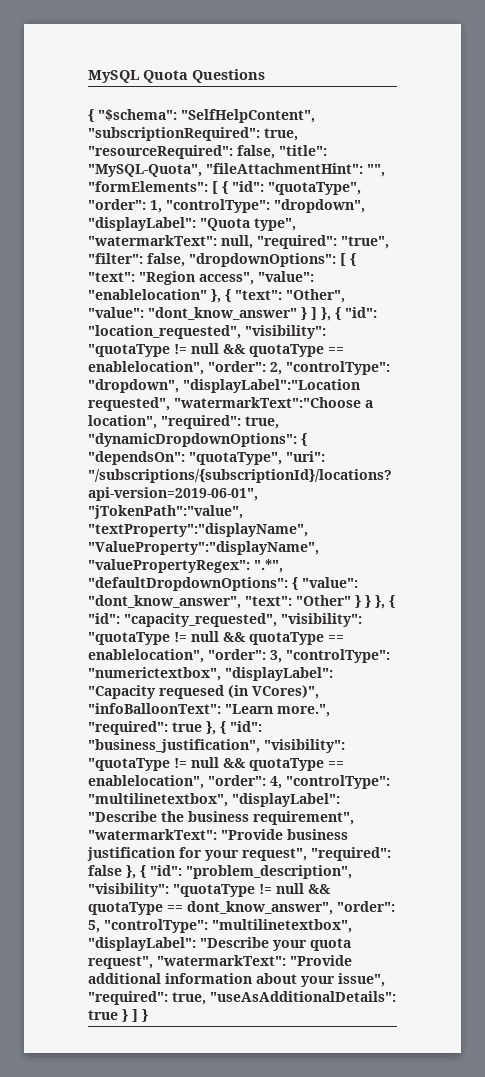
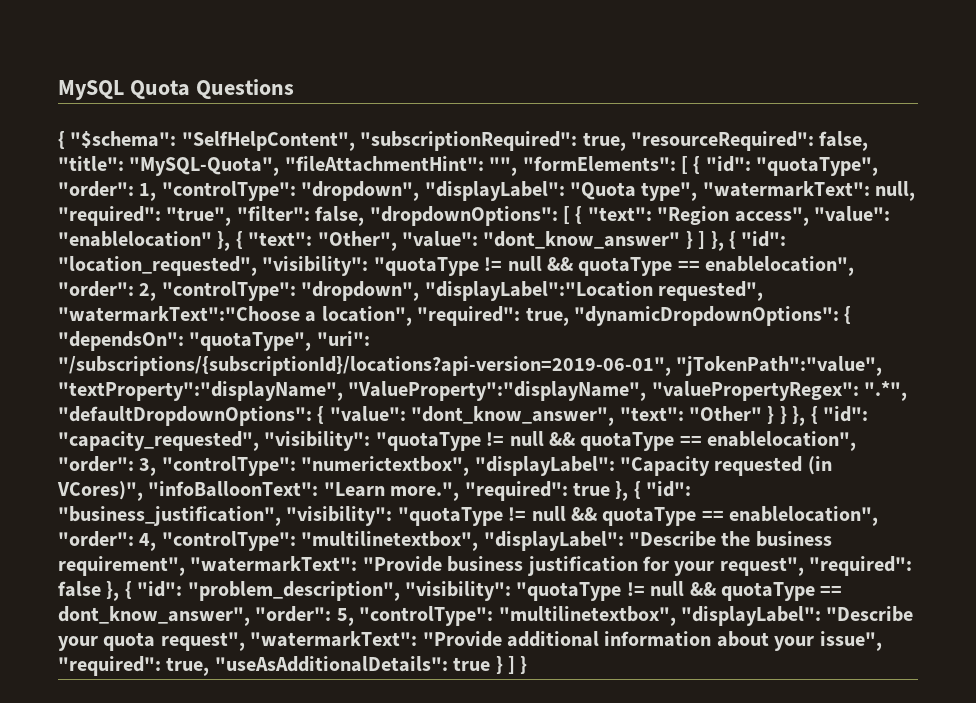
[159,685,224,699] requesed -> [714,456,803,476] requested

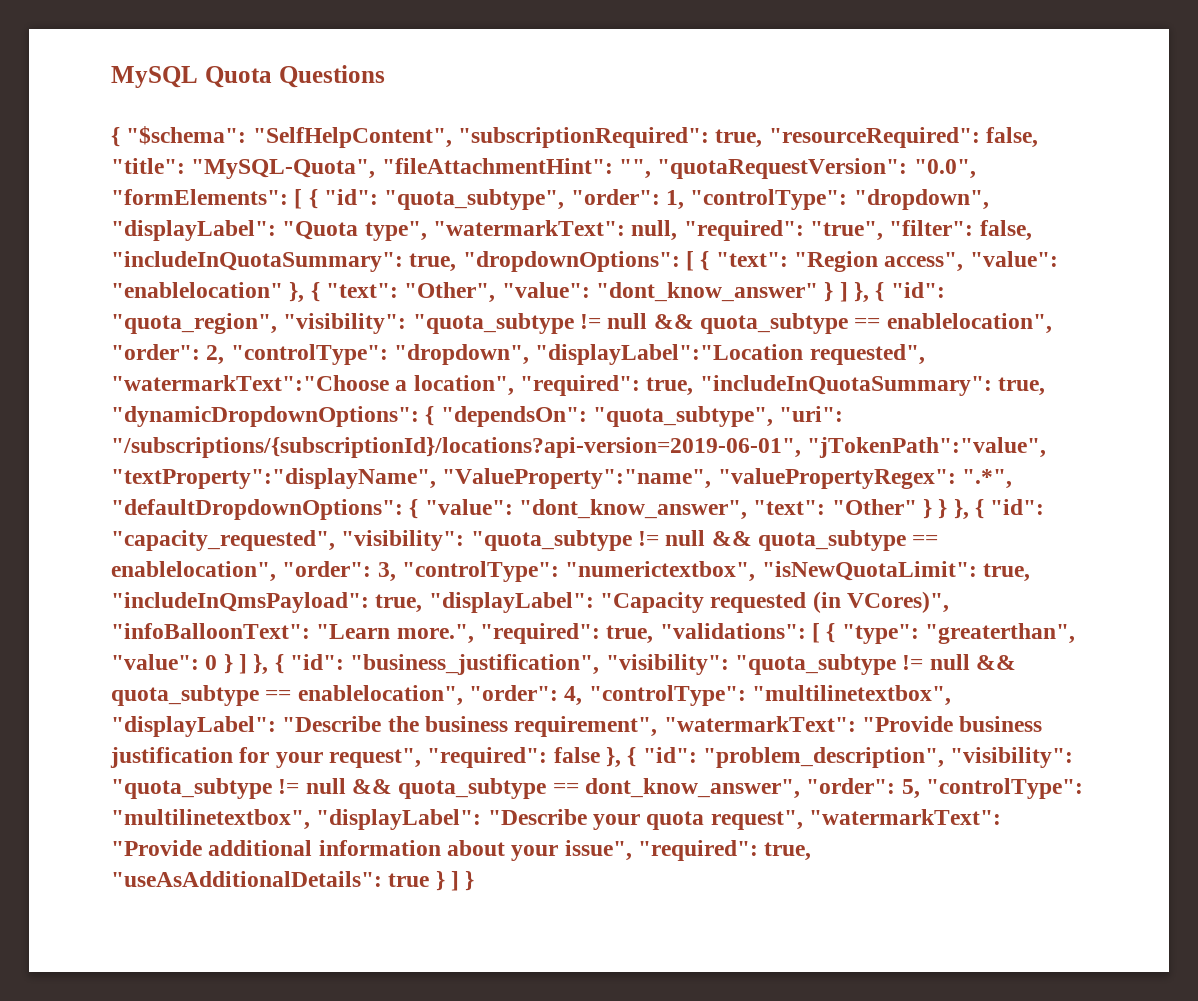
(518, 166) none -> [657,158,976,179] "quotaRequestVersion": "0.0",
[756,157,879,176] "quotaType", -> [384,189,565,210] "quota_subtype",
(365, 216) none -> [111,251,457,272] "includeInQuotaSummary": true,
[58,256,673,276] "location_requested", "visibility": "quotaType != null && quotaType -> [111,313,849,334] "quota_region", "visibility": "quota_subtype != null && quota_subtype
(569, 316) none -> [699,375,1046,396] "includeInQuotaSummary": true,
[189,332,312,351] "quotaType", -> [593,406,774,427] "quota_subtype",
[348,381,647,401] "ValueProperty":"displayName", -> [442,468,712,489] "ValueProperty":"name",
[375,431,675,451] "quotaType != null && quotaType -> [470,530,907,551] "quota_subtype != null && quota_subtype
(470, 466) none -> [761,561,1031,582] [111,592,423,613] "isNewQuotaLimit": true, "includeInQmsPayload": true,
[572,482,610,496] true -> [606,623,1076,644] [111,654,248,674] true, "validations": [ { "type": "greaterthan", "value": 0 } ]
[397,506,697,526] "quotaType != null && quotaType -> [735,654,1017,675] [111,685,259,706] "quota_subtype != null && quota_subtype
[516,581,815,601] "quotaType != null && quotaType -> [111,778,547,799] "quota_subtype != null && quota_subtype

